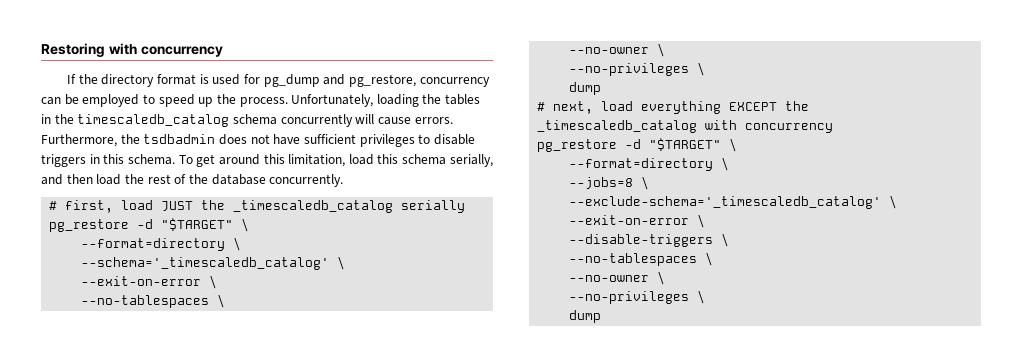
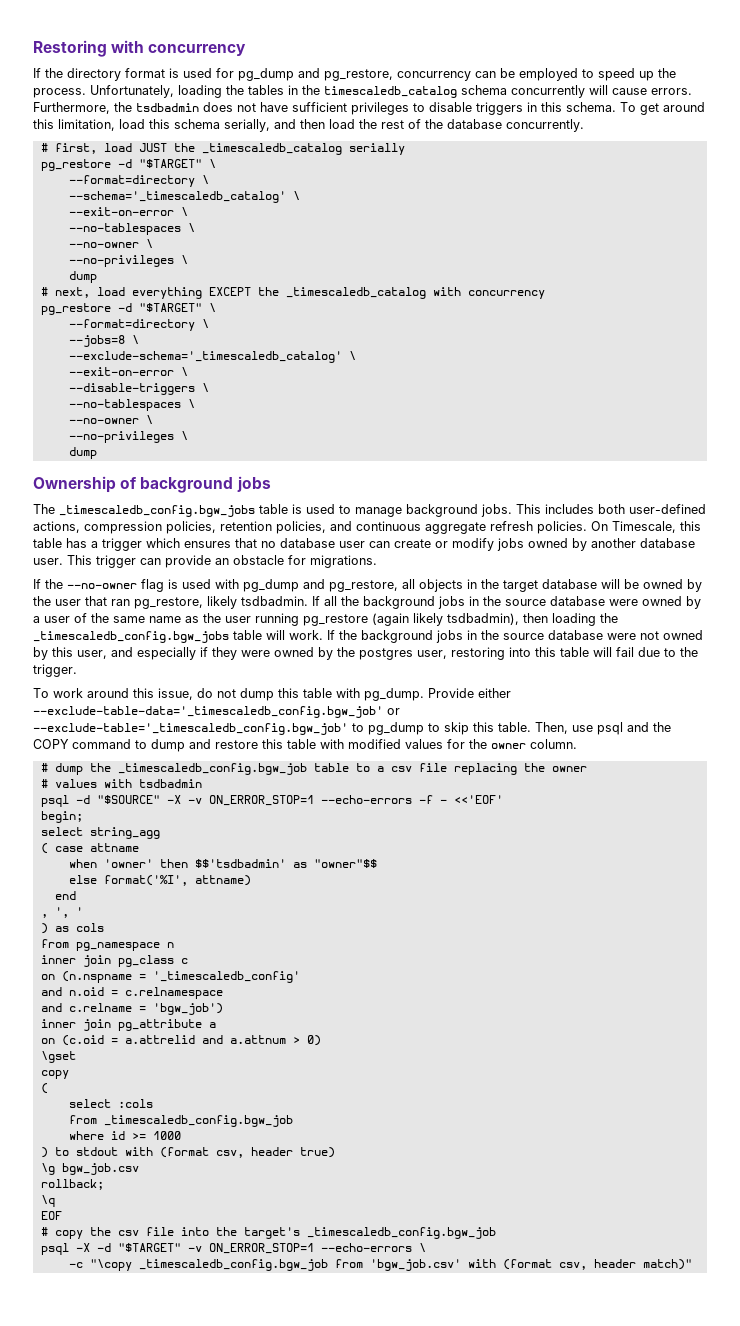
(602, 316) none -> [33,476,271,493] [33,504,706,517] [33,521,701,534] [33,538,695,551] [33,555,377,568] [33,579,702,592] [33,596,701,609] [33,613,618,626] [33,630,703,643] [33,647,698,660] [33,664,77,677] [33,688,511,701] [33,706,400,718] [33,722,671,735] [33,739,577,752] [40,763,587,775] [40,779,202,788] [40,795,503,807] [40,811,83,823] [40,827,160,839] [40,843,139,854] [68,859,377,868] [68,875,251,886] [54,891,76,900] [40,907,83,918] [40,923,104,934] [40,939,174,951] [40,955,188,967] [40,971,300,983] [40,987,223,999] [40,1003,223,1015] [40,1019,216,1031] [40,1035,321,1046] [40,1051,76,1063] [40,1070,69,1079] [40,1083,48,1094] [68,1099,153,1108] [68,1115,293,1127] [68,1131,181,1140] [40,1147,335,1158] [40,1163,139,1175] [40,1179,104,1190] [40,1195,55,1207] [40,1211,62,1220] [40,1227,496,1239] [40,1243,426,1255] [68,1259,692,1271] // Ownership of background jobs // The _timescaledb_config.bgw_jobs table is used to manage background jobs. This includes both user-defined actions, compression policies, retention policies, and continuous aggregate refresh policies. On Timescale, this table has a trigger which ensures that no database user can create or modify jobs owned by another database user. This trigger can provide an obstacle for migrations. // If the --no-owner flag is used with pg_dump and pg_restore, all objects in the target database will be owned by the user that ran pg_restore, likely tsdbadmin. If all the background jobs in the source database were owned by a user of the same name as the user running pg_restore (again likely tsdbadmin), then loading the _timescaledb_config.bgw_jobs table will work. If the background jobs in the source database were not owned by this user, and especially if they were owned by the postgres user, restoring into this table will fail due to the trigger. // To work around this issue, do not dump this table with pg_dump. Provide either --exclude-table-data='_timescaledb_config.bgw_job' or --exclude-table='_timescaledb_config.bgw_job' to pg_dump to skip this table. Then, use psql and the COPY command to dump and restore this table with modified values for the owner column. // # dump the _timescaledb_config.bgw_job table to a csv file replacing the owner // # values with tsdbadmin // psql -d "$SOURCE" -X -v ON_ERROR_STOP=1 --echo-errors -f - <<'EOF' // begin; // select string_agg // ( case attname // when 'owner' then $$'tsdbadmin' as "owner"$$ // else format('%I', attname) // end // , ', ' // ) as cols // from pg_namespace n // inner join pg_class c // on (n.nspname = '_timescaledb_config' // and n.oid = c.relnamespace // and c.relname = 'bgw_job') // inner join pg_attribute a // on (c.oid = a.attrelid and a.attnum > 0) // \gset // copy // ( // select :cols // from _timescaledb_config.bgw_job // where id >= 1000 // ) to stdout with (format csv, header true) // \g bgw_job.csv // rollback; // \q // EOF // # copy the csv file into the target's _timescaledb_config.bgw_job // psql -X -d "$TARGET" -v ON_ERROR_STOP=1 --echo-errors \ // -c "\copy _timescaledb_config.bgw_job from 'bgw_job.csv' with (format csv, header match)"

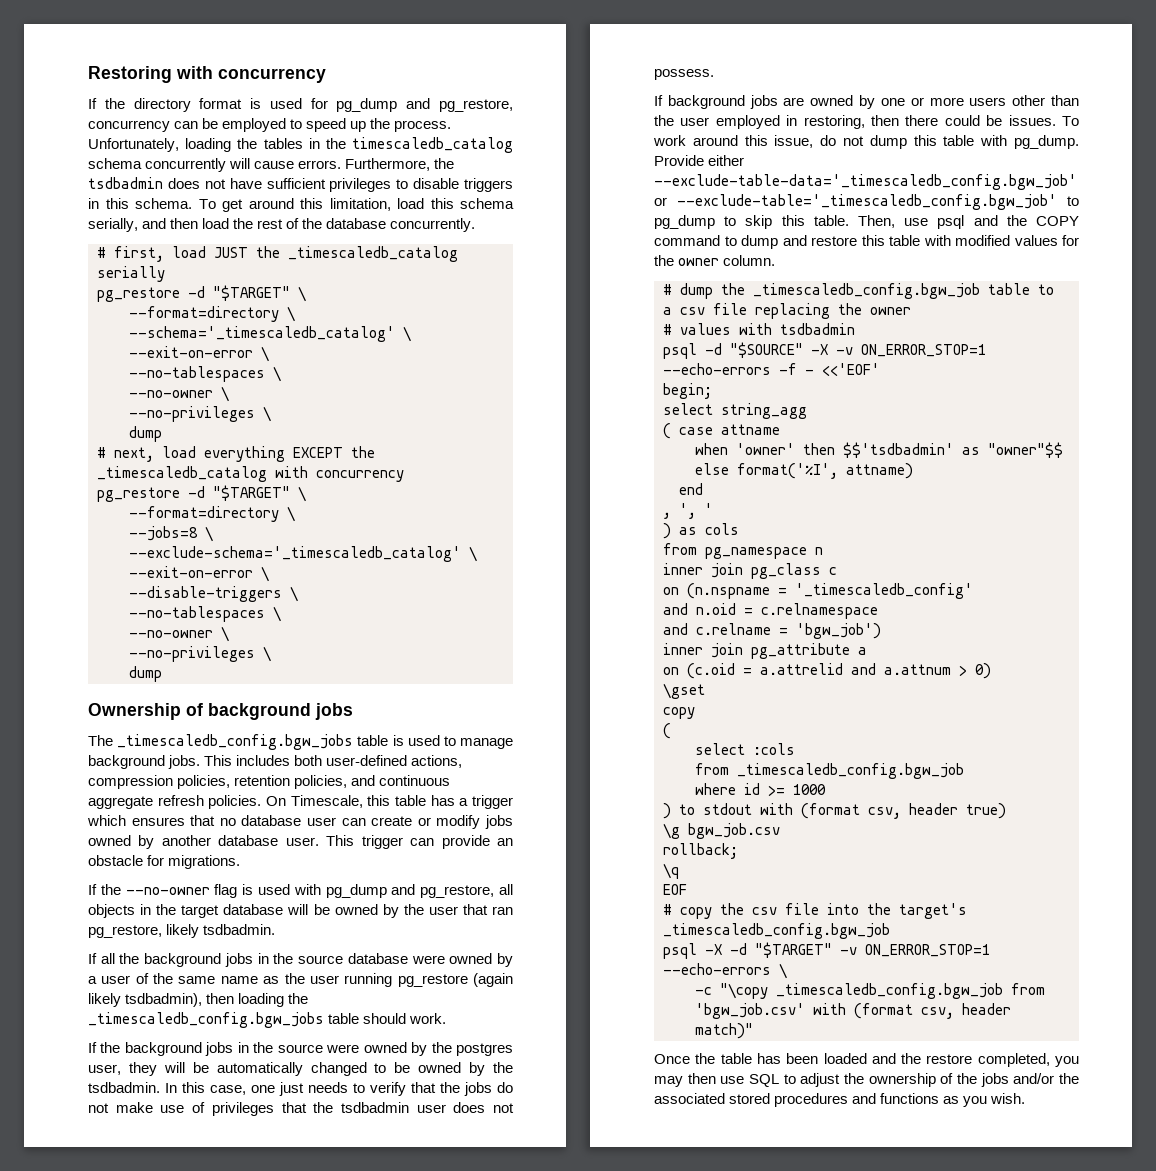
(308, 601) none -> (276, 929) //
[266,630,285,640] will -> [363,1013,407,1024] should
(323, 635) none -> (447, 1018) //
[548,630,703,640] [33,647,237,660] database were not owned by this user, and especially if they -> (323, 1048) none
[451,647,698,660] [33,664,77,677] restoring into this table will fail due to the trigger. // -> [128,1062,513,1076] [88,1082,513,1096] [88,1102,514,1116] [654,69,714,80] [654,95,1079,109] [654,115,1056,129] they will be automatically changed to be owned by the tsdbadmin. In this case, one just needs to verify that the jobs do not make use of privileges that the tsdbadmin user does not possess. // If background jobs are owned by one or more users other than the user employed in restoring, then there could be issues.
(692, 1264) none -> [654,1053,1079,1067] [654,1073,1079,1087] [654,1093,1026,1107] // Once the table has been loaded and the restore completed, you may then use SQL to adjust the ownership of the jobs and/or the associated stored procedures and functions as you wish.

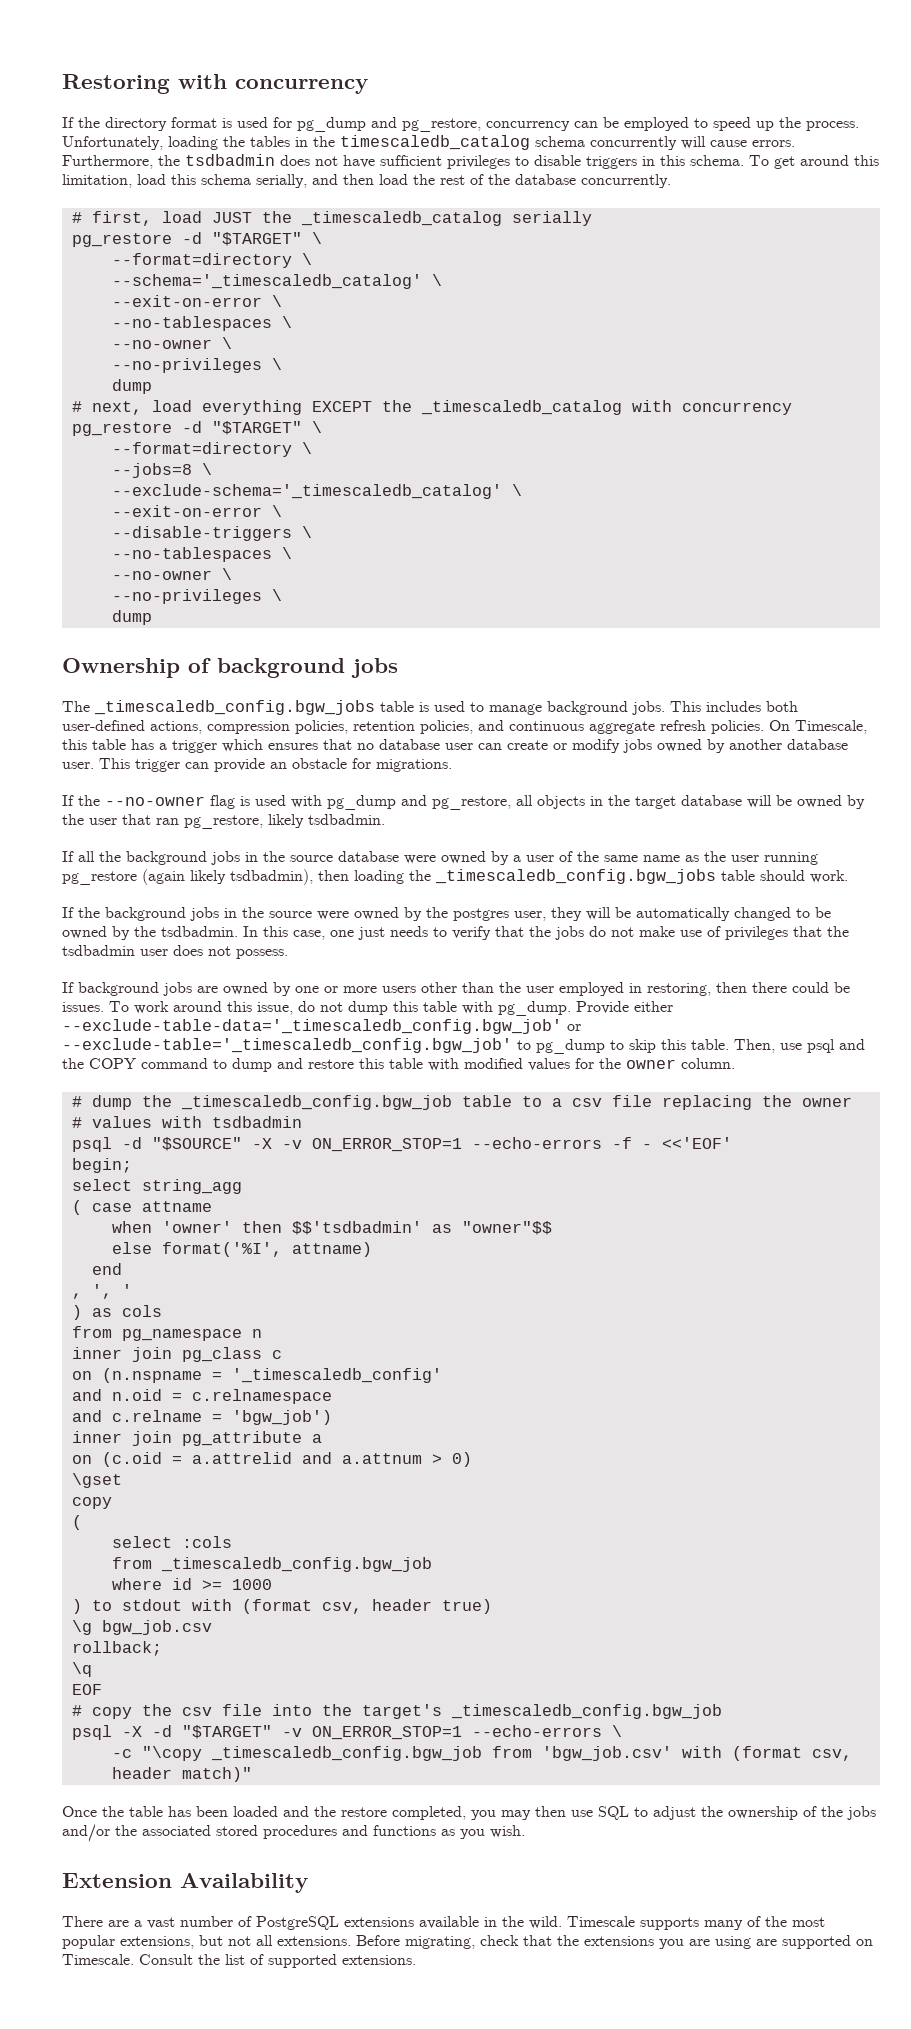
(1026, 1098) none -> [62,1873,308,1893] [62,1916,825,1930] [62,1935,873,1949] [62,1954,416,1968] // Extension Availability // There are a vast number of PostgreSQL extensions available in the wild. Timescale supports many of the most popular extensions, but not all extensions. Before migrating, check that the extensions you are using are supported on Timescale. Consult the list of supported extensions.

